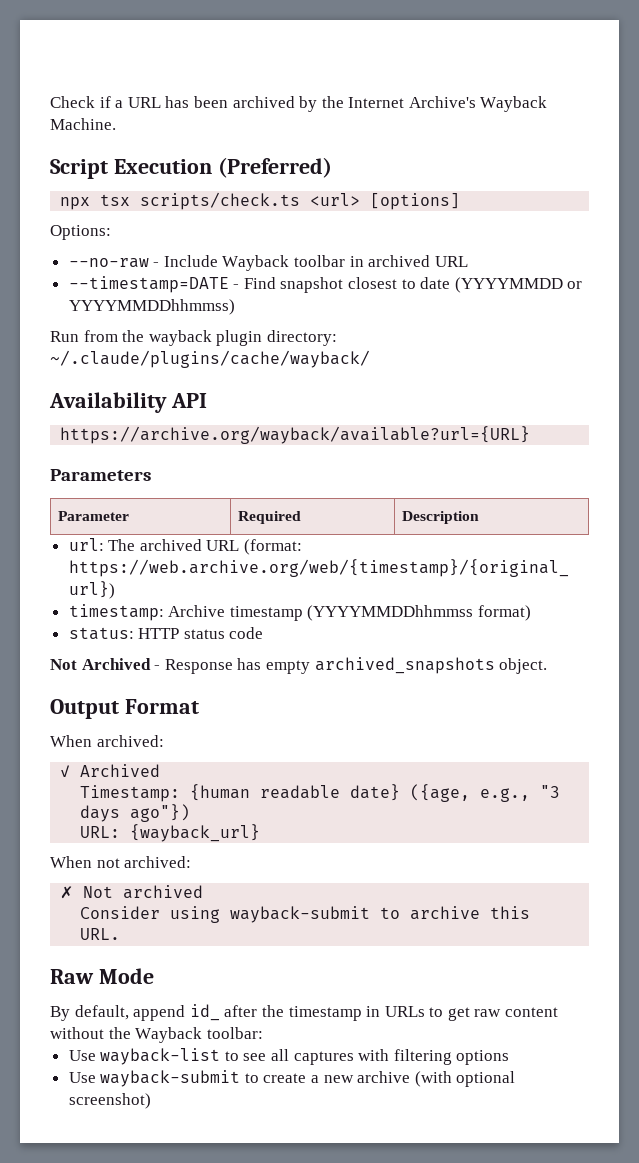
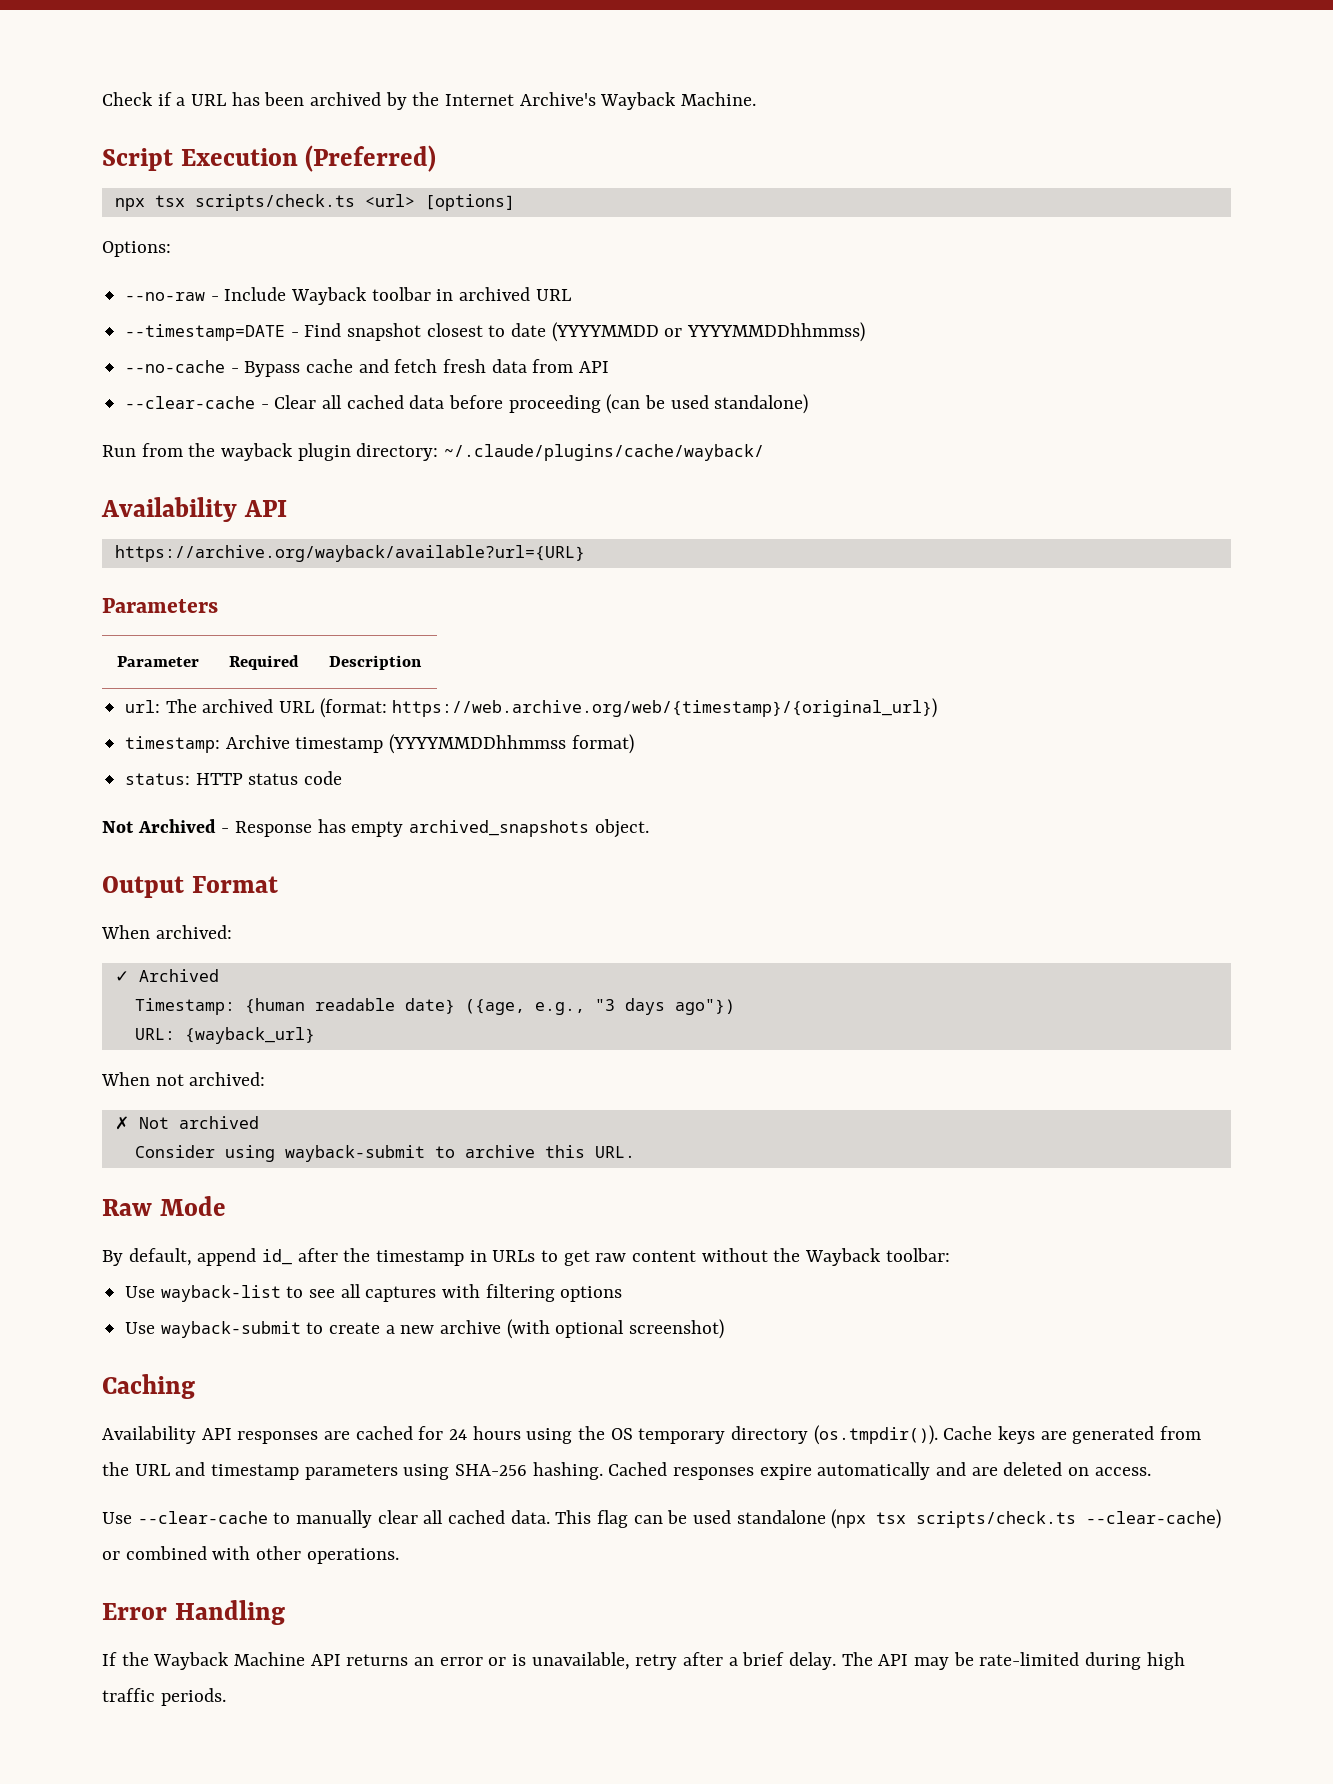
(235, 307) none -> [125,359,610,377] [125,394,809,414] // --no-cache - Bypass cache and fetch fresh data from API // --clear-cache - Clear all cached data before proceeding (can be used standalone)
(151, 1101) none -> [102,1374,195,1399] [102,1425,1202,1445] [102,1462,1151,1480] [102,1509,1222,1529] [102,1546,399,1564] [102,1600,285,1625] [102,1652,1185,1670] [102,1688,226,1706] // Caching // Availability API responses are cached for 24 hours using the OS temporary directory (os.tmpdir()). Cache keys are generated from the URL and timestamp parameters using SHA-256 hashing. Cached responses expire automatically and are deleted on access. // Use --clear-cache to manually clear all cached data. This flag can be used standalone (npx tsx scripts/check.ts --clear-cache) or combined with other operations. // Error Handling // If the Wayback Machine API returns an error or is unavailable, retry after a brief delay. The API may be rate-limited during high traffic periods.

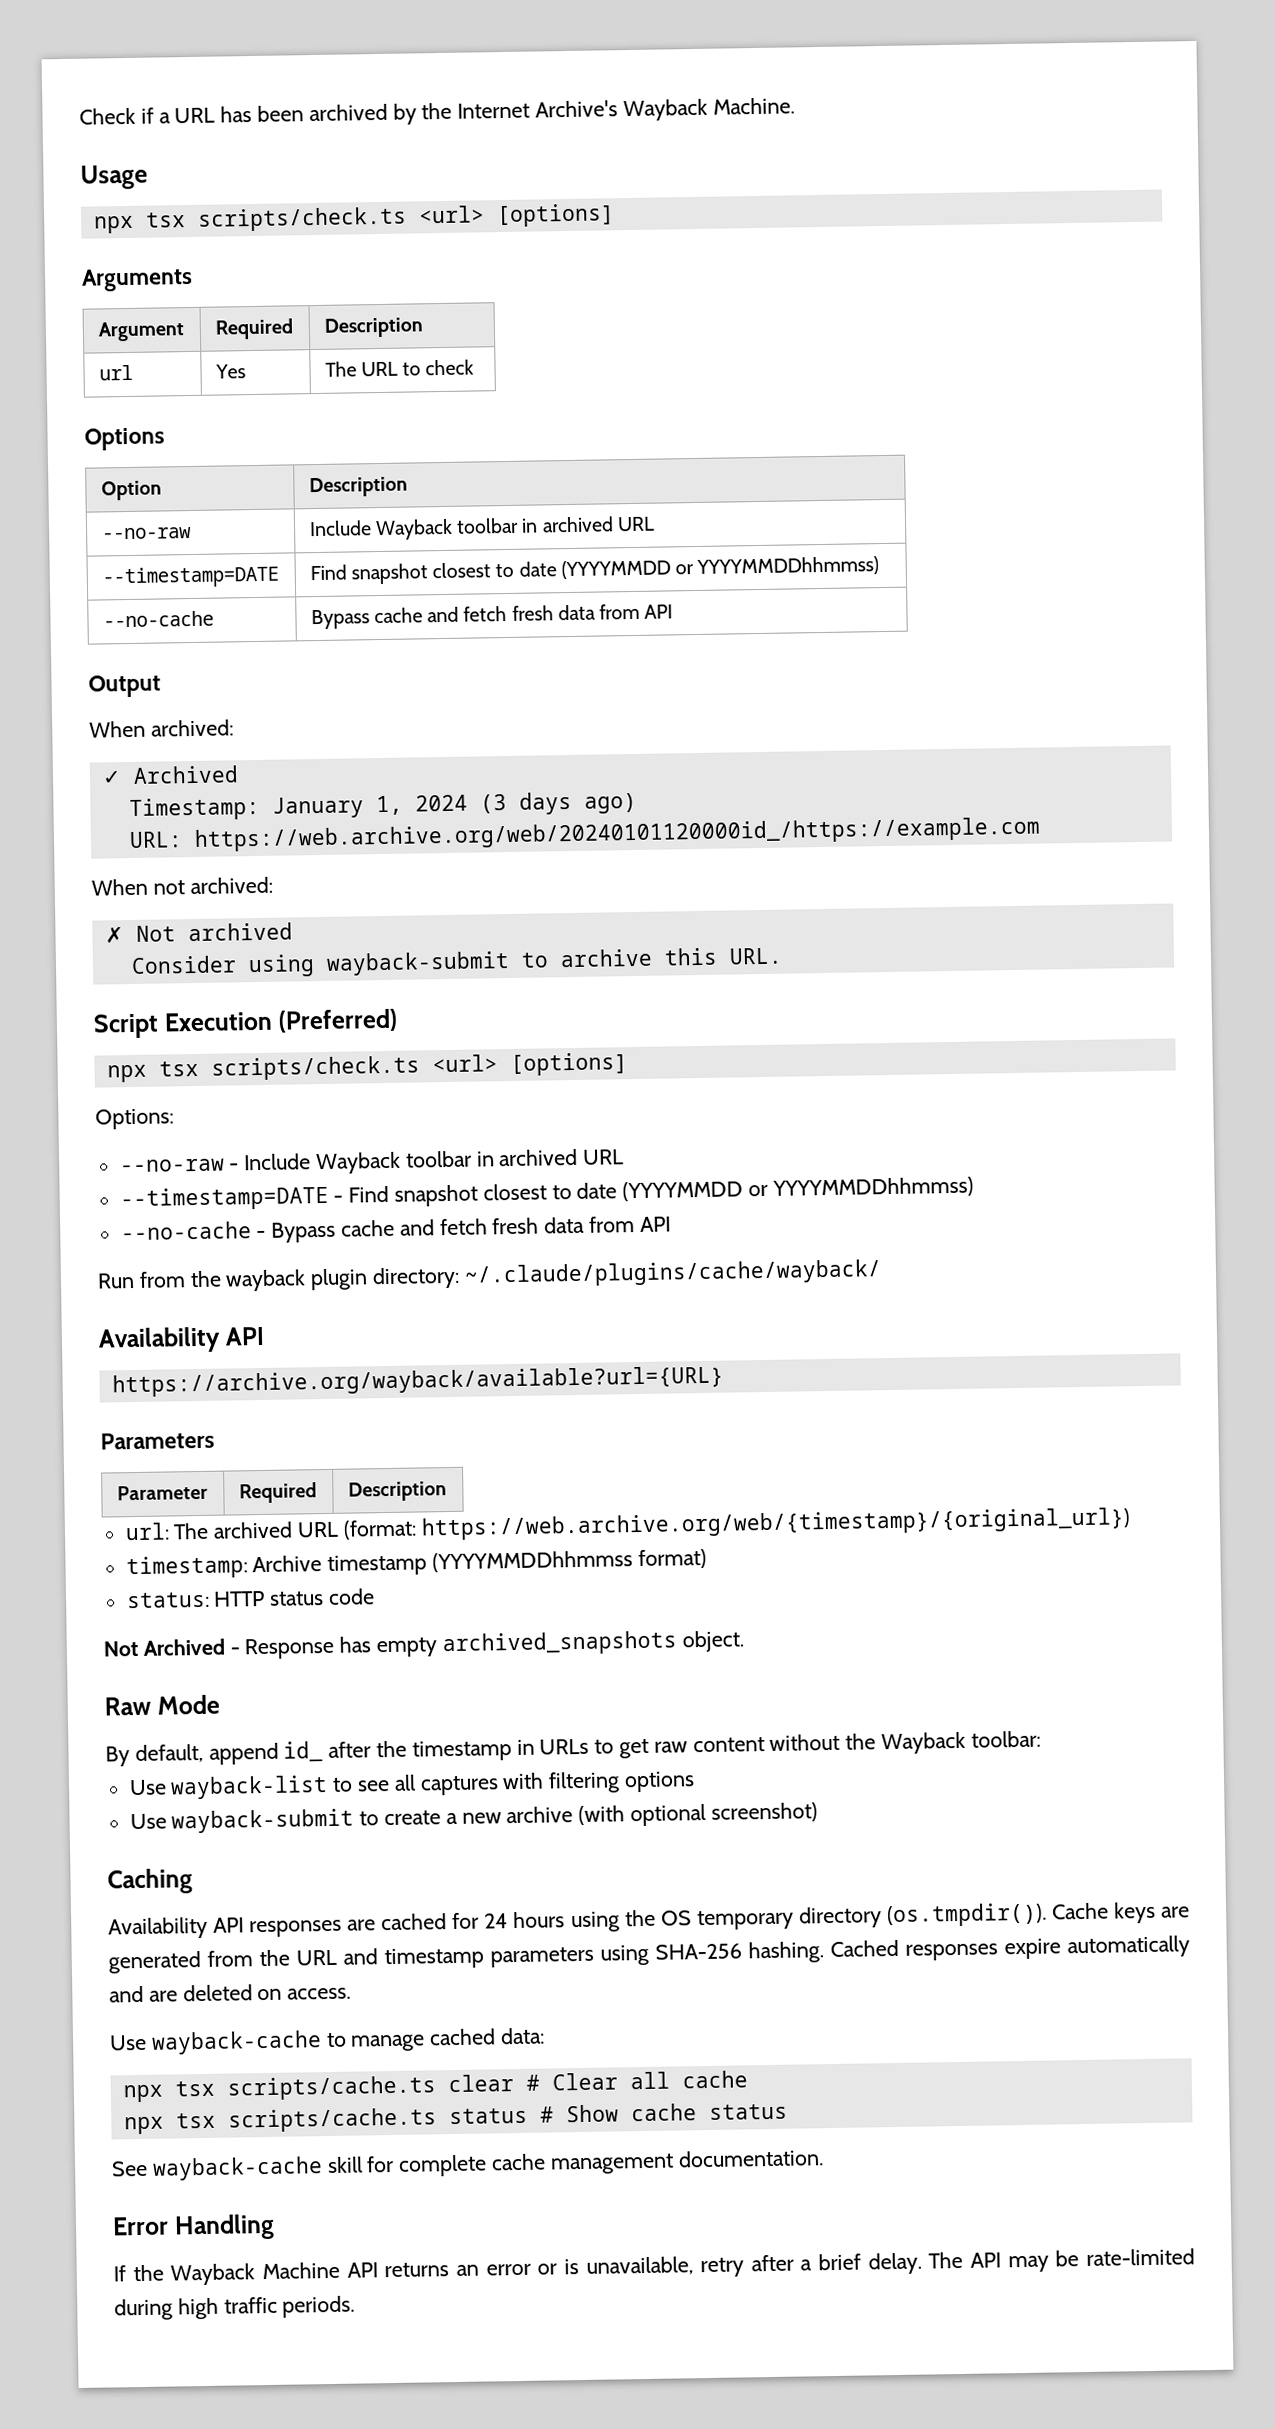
(757, 99) none -> [80,164,148,190] [93,203,615,234] [81,267,193,292] [97,321,185,342] [214,318,294,340] [323,317,424,338] [98,364,133,381] [214,364,246,379] [324,359,475,377] [84,427,165,451] [100,480,162,501] [308,476,408,498] [101,527,192,540] [308,516,655,541] [101,565,279,589] [309,556,880,585] [102,610,214,628] [310,603,674,630] [88,674,161,698] [89,719,234,738] [101,765,239,785] [128,791,637,822] [128,816,1041,852] [91,876,273,896] [104,922,293,944] [130,947,783,978] // Usage // npx tsx scripts/check.ts <url> [options] // Arguments // Argument | Required | Description // url | Yes | The URL to check // Options // Option | Description // --no-raw | Include Wayback toolbar in archived URL // --timestamp=DATE | Find snapshot closest to date (YYYYMMDD or YYYYMMDDhhmmss) // --no-cache | Bypass cache and fetch fresh data from API // Output // When archived: // ✓ Archived // Timestamp: January 1, 2024 (3 days ago) // URL: https://web.archive.org/web/20240101120000id_/https://example.com // When not archived: // ✗ Not archived // Consider using wayback-submit to archive this URL.
[125,394,809,414] // --clear-cache - Clear all cached data before proceeding (can be used standalone) -> (671, 1224) none
[102,876,278,898] [101,925,232,939] [114,969,219,982] [134,998,735,1015] [134,1027,315,1044] [101,1072,266,1086] [114,1116,259,1130] [134,1145,635,1162] // Output Format // When archived: // ✓ Archived // Timestamp: {human readable date} ({age, e.g., "3 days ago"}) // URL: {wayback_url} // When not archived: // ✗ Not archived // Consider using wayback-submit to archive this URL. -> (744, 1641) none
[137,1509,1222,1529] [102,1546,399,1564] --clear-cache to manually clear all cached data. This flag can be used standalone (npx tsx scripts/check.ts --clear-cache) or combined with other operations. -> [150,2027,546,2055] [122,2070,748,2103] [123,2103,788,2135] [111,2149,824,2181] wayback-cache to manage cached data: // npx tsx scripts/cache.ts clear # Clear all cache // npx tsx scripts/cache.ts status # Show cache status // See wayback-cache skill for complete cache management documentation.

